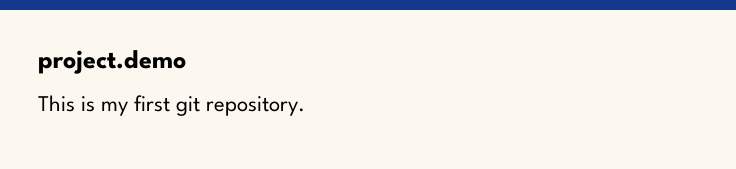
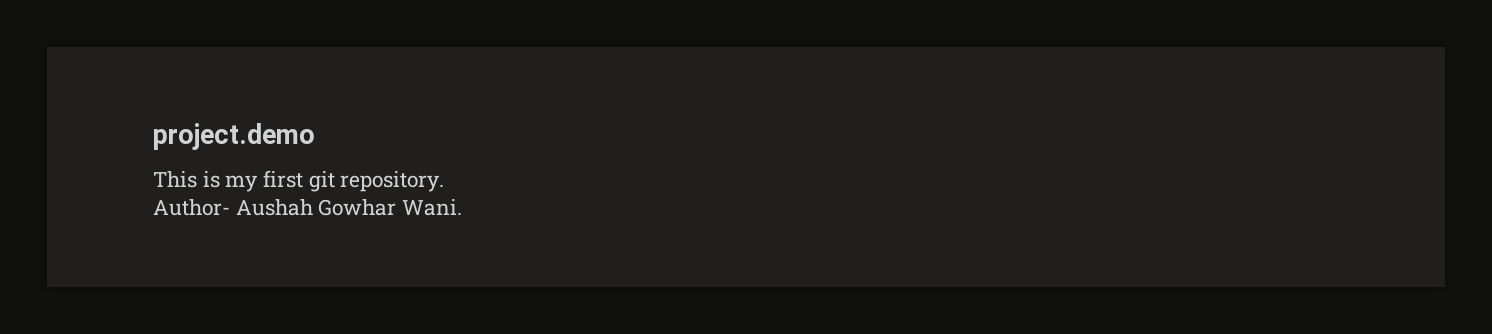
(306, 106) none -> [153,199,463,216] // Author- Aushah Gowhar Wani.

